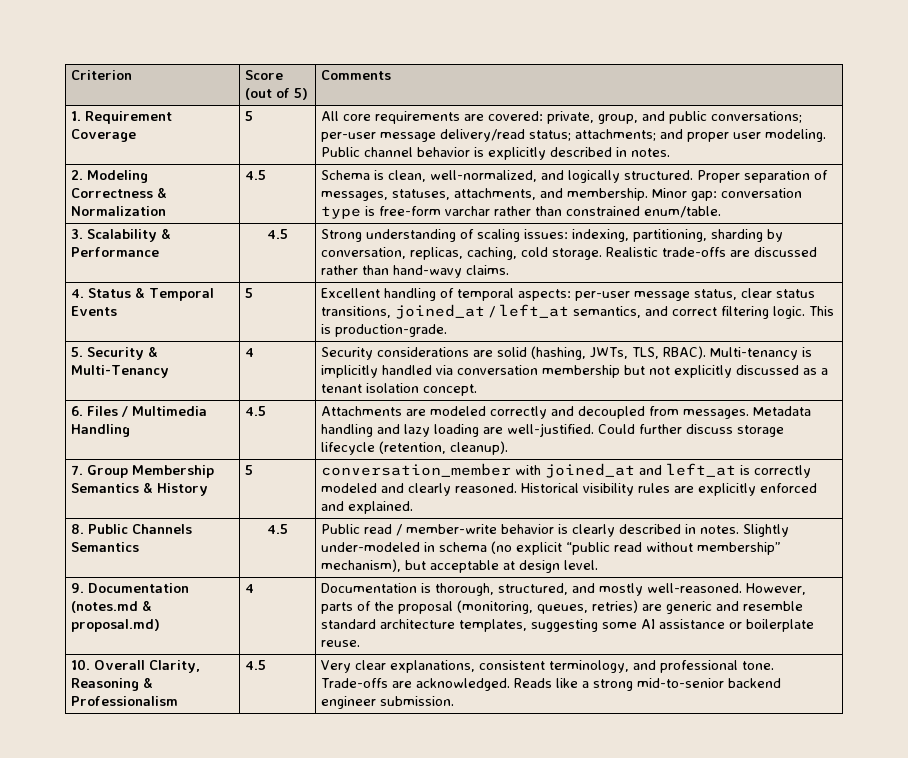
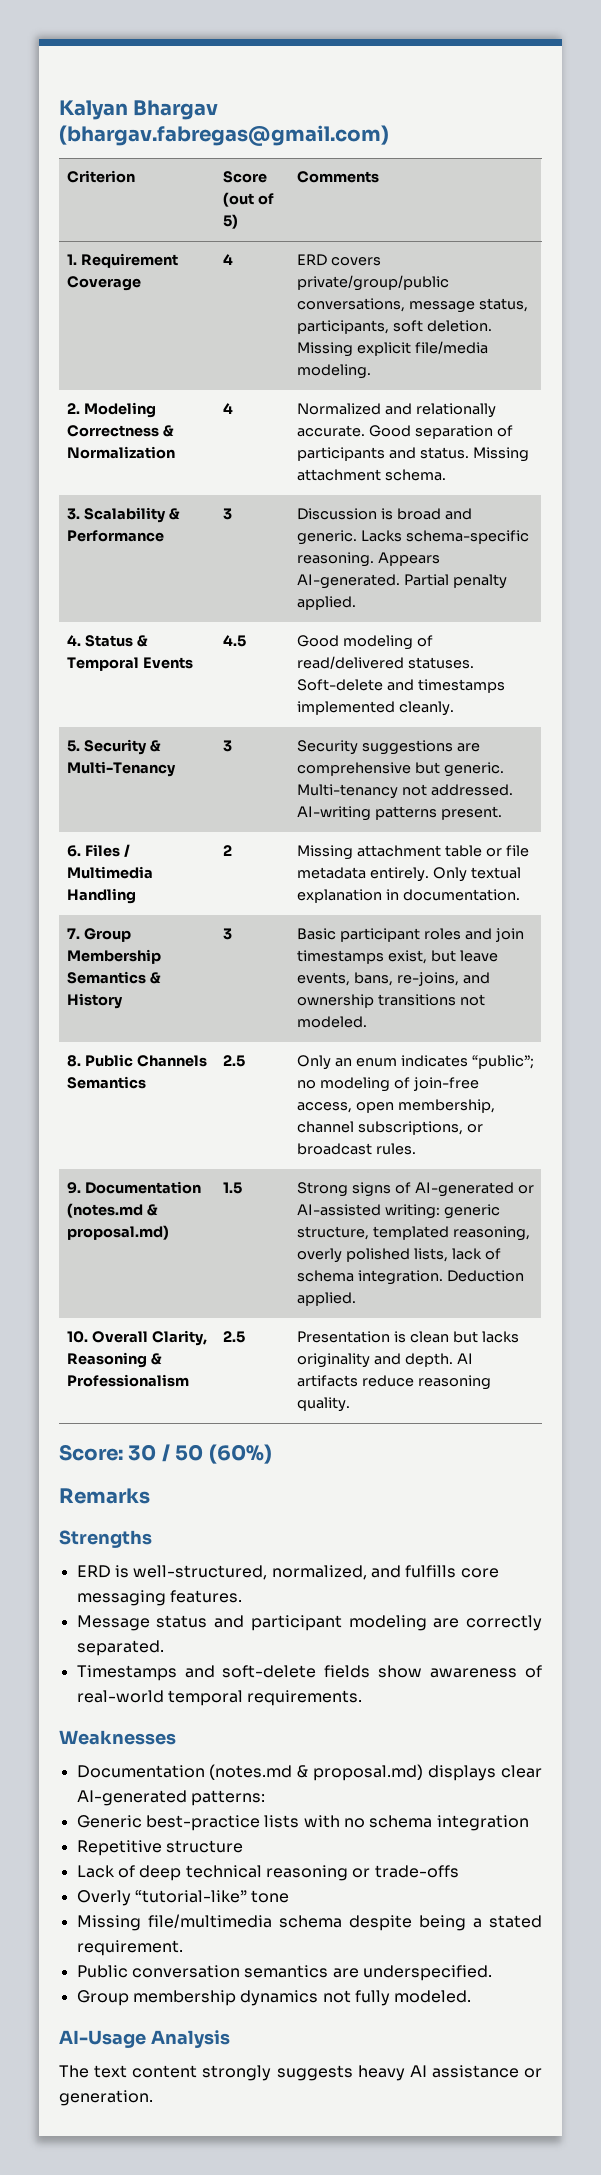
(71, 75) none -> [59,100,219,120] [59,125,389,146] Kalyan Bhargav (bhargav.fabregas@gmail.com) //
[245,111,254,121] [321,111,803,124] [321,129,827,142] [321,147,671,160] 5 | All core requirements are covered: private, group, and public conversations; per-user message delivery/read status; attachments; and proper user modeling. Public channel behavior is explicitly described in notes. -> [223,254,234,265] [297,254,382,266] [297,275,450,291] [297,298,528,313] [297,320,492,334] [297,341,488,357] [297,364,372,379] 4 | ERD covers private/group/public conversations, message status, participants, soft deletion. Missing explicit file/media modeling.
[245,170,267,180] [321,170,829,183] [321,188,803,201] [321,206,722,219] [71,228,172,242] [71,247,160,257] [267,229,288,239] [321,229,784,242] [321,247,818,260] [321,265,510,278] 4.5 | Schema is clean, well-normalized, and logically structured. Proper separation of messages, statuses, attachments, and membership. Minor gap: conversation type is free-form varchar rather than constrained enum/table. // 3. Scalability & Performance | 4.5 | Strong understanding of scaling issues: indexing, partitioning, sharding by conversation, replicas, caching, cold storage. Realistic trade-offs are discussed rather than hand-wavy claims. -> [223,403,234,414] [297,403,496,418] [297,425,513,439] [297,447,529,462] [297,469,447,481] [67,507,180,523] [67,530,165,542] [223,508,233,520] [297,508,472,520] [297,530,529,545] [297,552,441,567] [297,574,507,589] [297,596,357,610] 4 | Normalized and relationally accurate. Good separation of participants and status. Missing attachment schema. // 3. Scalability & Performance | 3 | Discussion is broad and generic. Lacks schema-specific reasoning. Appears AI-generated. Partial penalty applied.
[245,288,254,298] [321,288,816,301] [321,304,835,319] [321,324,448,337] 5 | Excellent handling of temporal aspects: per-user message status, clear status transitions, joined_at / left_at semantics, and correct filtering logic. This is production-grade. -> [223,635,247,647] [297,635,433,650] [297,656,475,669] [297,679,505,693] [297,701,455,716] 4.5 | Good modeling of read/delivered statuses. Soft-delete and timestamps implemented cleanly.
[245,348,255,357] [321,346,813,360] [321,365,829,378] [321,383,478,396] 4 | Security considerations are solid (hashing, JWTs, TLS, RBAC). Multi-tenancy is implicitly handled via conversation membership but not explicitly discussed as a tenant isolation concept. -> [223,740,233,752] [297,740,480,755] [297,762,504,777] [297,784,513,799] [297,806,502,821] 3 | Security suggestions are comprehensive but generic. Multi-tenancy not addressed. AI-writing patterns present.
[245,406,267,416] [321,406,812,419] [321,423,785,437] [321,441,509,455] 4.5 | Attachments are modeled correctly and decoupled from messages. Metadata handling and lazy loading are well-justified. Could further discuss storage lifecycle (retention, cleanup). -> [223,845,233,856] [297,845,529,860] [297,867,521,882] [297,889,520,903] 2 | Missing attachment table or file metadata entirely. Only textual explanation in documentation.
[245,465,254,475] [321,463,812,478] [321,483,818,496] [321,501,414,514] [71,524,193,534] [71,542,140,552] [267,524,288,534] [321,524,790,537] [321,541,782,555] [321,559,599,573] 5 | conversation_member with joined_at and left_at is correctly modeled and clearly reasoned. Historical visibility rules are explicitly enforced and explained. // 8. Public Channels Semantics | 4.5 | Public read / member-write behavior is clearly described in notes. Slightly under-modeled in schema (no explicit “public read without membership” mechanism), but acceptable at design level. -> [223,928,233,940] [297,928,524,942] [297,950,498,964] [297,972,490,986] [297,994,485,1008] [297,1016,368,1028] [67,1054,207,1067] [67,1076,147,1089] [223,1055,246,1067] [297,1055,534,1070] [297,1077,479,1092] [297,1099,495,1113] [297,1121,483,1135] [297,1143,417,1155] 3 | Basic participant roles and join timestamps exist, but leave events, bans, re-joins, and ownership transitions not modeled. // 8. Public Channels Semantics | 2.5 | Only an enum indicates “public”; no modeling of join-free access, open membership, channel subscriptions, or broadcast rules.
[245,584,255,593] [321,583,807,596] [321,600,804,614] [321,619,815,632] [321,640,361,647] 4 | Documentation is thorough, structured, and mostly well-reasoned. However, parts of the proposal (monitoring, queues, retries) are generic and resemble standard architecture templates, suggesting some AI assistance or boilerplate reuse. -> [223,1182,243,1194] [297,1182,534,1197] [297,1204,500,1219] [297,1226,530,1241] [297,1248,501,1263] [297,1270,524,1285] [297,1292,357,1306] 1.5 | Strong signs of AI-generated or AI-assisted writing: generic structure, templated reasoning, overly polished lists, lack of schema integration. Deduction applied.
[245,660,267,670] [321,660,775,673] [321,678,782,691] [321,696,455,709] 4.5 | Very clear explanations, consistent terminology, and professional tone. Trade-offs are acknowledged. Reads like a strong mid-to-senior backend engineer submission. -> [223,1331,246,1343] [297,1331,519,1343] [297,1353,473,1368] [297,1375,491,1390] [297,1397,351,1412] [59,1444,272,1464] [59,1488,150,1504] [59,1530,152,1548] [76,1565,499,1580] [76,1590,242,1606] [76,1615,542,1631] [76,1640,164,1656] [76,1665,542,1681] [76,1690,363,1706] [59,1730,176,1745] [76,1764,542,1781] [76,1790,265,1806] [76,1815,529,1831] [76,1840,243,1856] [76,1865,459,1881] [76,1890,290,1906] [76,1914,542,1931] [76,1940,183,1956] [76,1965,492,1981] [76,1990,472,2006] [59,2030,230,2048] [59,2065,542,2081] [59,2090,153,2106] 2.5 | Presentation is clean but lacks originality and depth. AI artifacts reduce reasoning quality. // Score: 30 / 50 (60%) // Remarks // Strengths // ERD is well-structured, normalized, and fulfills core messaging features. // Message status and participant modeling are correctly separated. // Timestamps and soft-delete fields show awareness of real-world temporal requirements. // Weaknesses // Documentation (notes.md & proposal.md) displays clear AI-generated patterns: // Generic best-practice lists with no schema integration // Repetitive structure // Lack of deep technical reasoning or trade-offs // Overly “tutorial-like” tone // Missing file/multimedia schema despite being a stated requirement. // Public conversation semantics are underspecified. // Group membership dynamics not fully modeled. // AI-Usage Analysis // The text content strongly suggests heavy AI assistance or generation.

